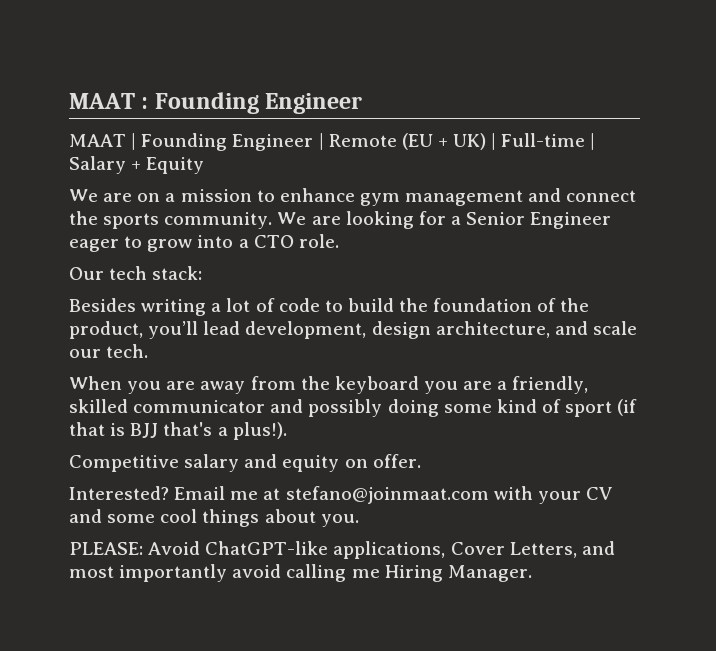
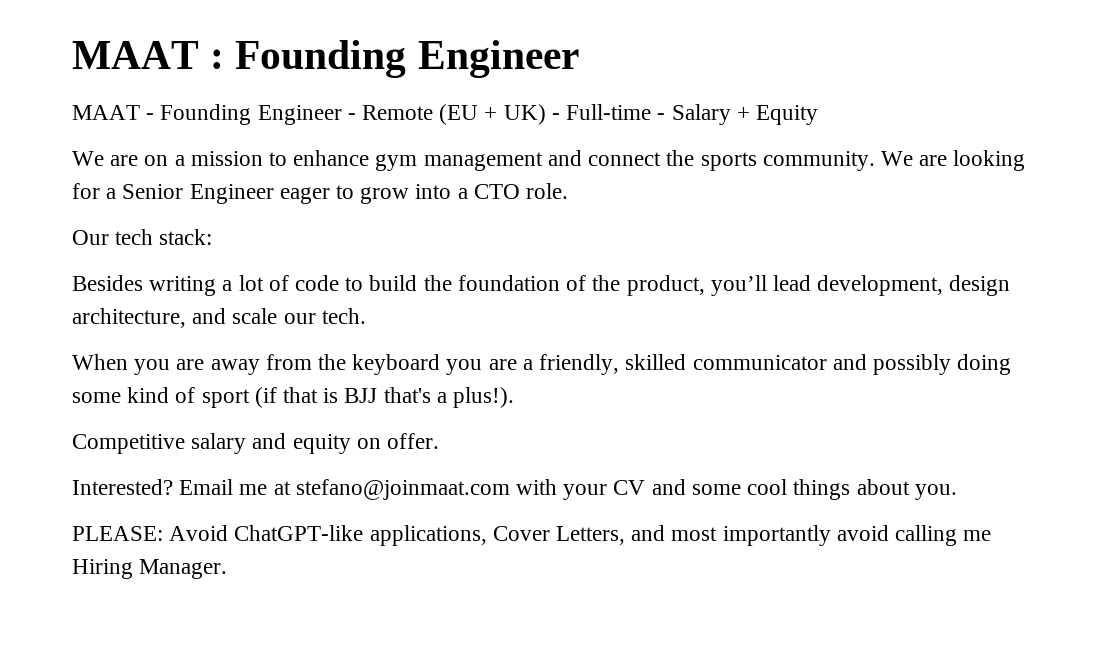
[131,133,324,151] | Founding Engineer | -> [146,104,356,125] - Founding Engineer -
[491,133,596,150] | Full-time | -> [551,104,666,120] - Full-time -

